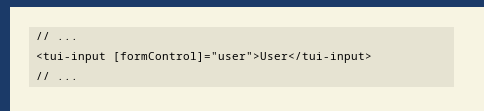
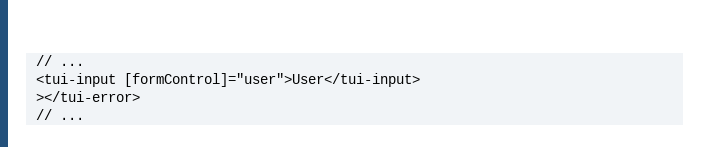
(372, 57) none -> [35,91,140,102] // ></tui-error>

